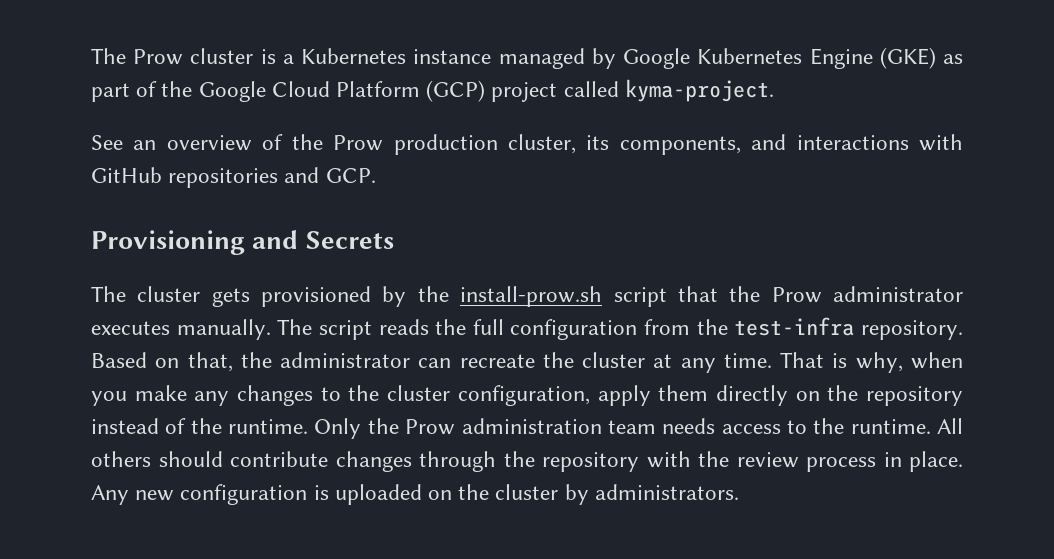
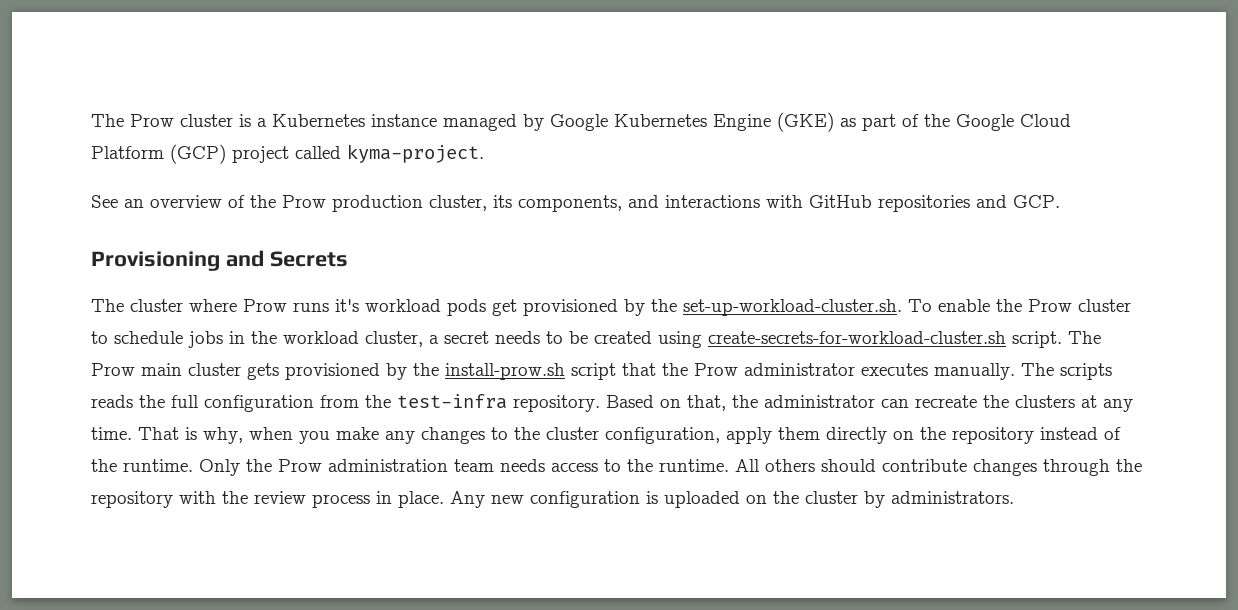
(201, 294) none -> [189,299,1131,316] [91,331,1101,348] [91,363,241,376] where Prow runs it's workload pods get provisioned by the set-up-workload-cluster.sh. To enable the Prow cluster to schedule jobs in the workload cluster, a secret needs to be created using create-secrets-for-workload-cluster.sh script. The Prow main cluster
[318,320,372,340] script -> [1060,363,1112,380] scripts
[582,352,646,368] cluster -> [1015,395,1075,408] clusters

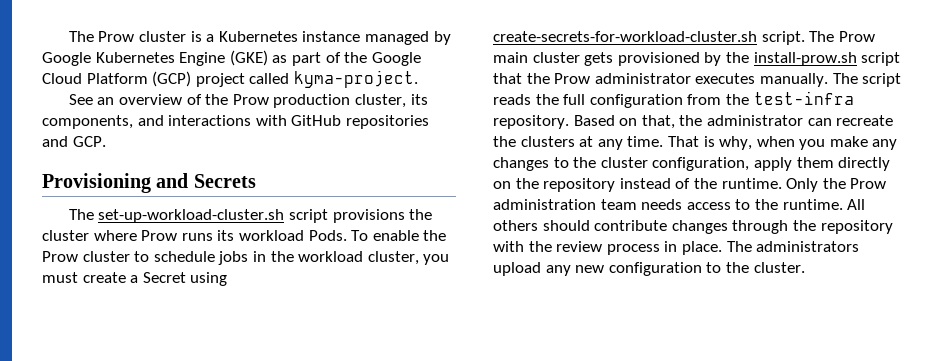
[130,299,902,316] cluster where Prow runs it's workload pods get provisioned by the set-up-workload-cluster.sh. -> [98,209,433,223] [42,230,347,241] set-up-workload-cluster.sh script provisions the cluster where Prow runs its workload Pods.
[429,331,652,344] a secret needs to be created -> [423,254,450,265] [42,272,186,283] you must create a Secret
[1060,363,1112,380] scripts -> [862,73,902,87] script
[450,491,1014,508] Any new configuration is uploaded on the cluster by administrators. -> [726,241,860,252] [493,262,805,276] The administrators upload any new configuration to the cluster.

